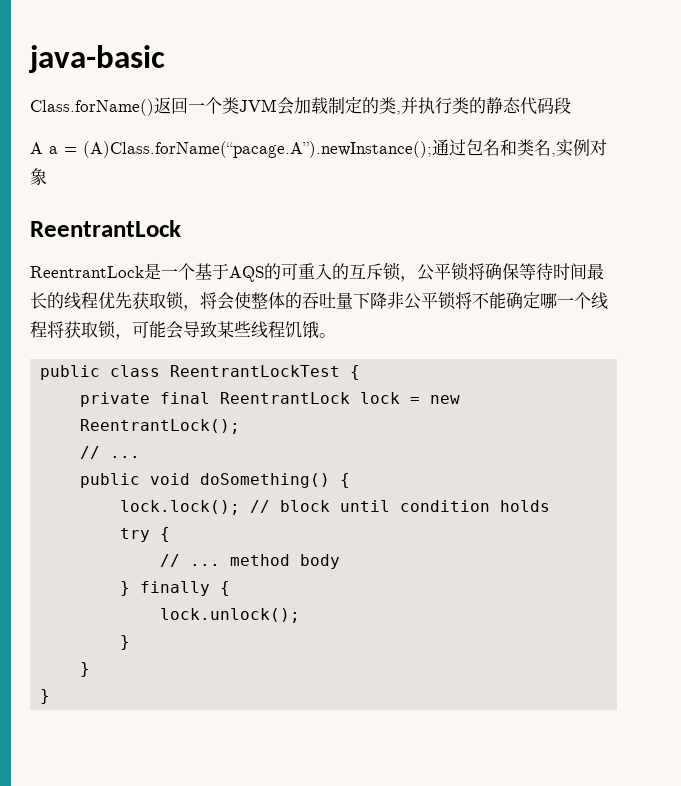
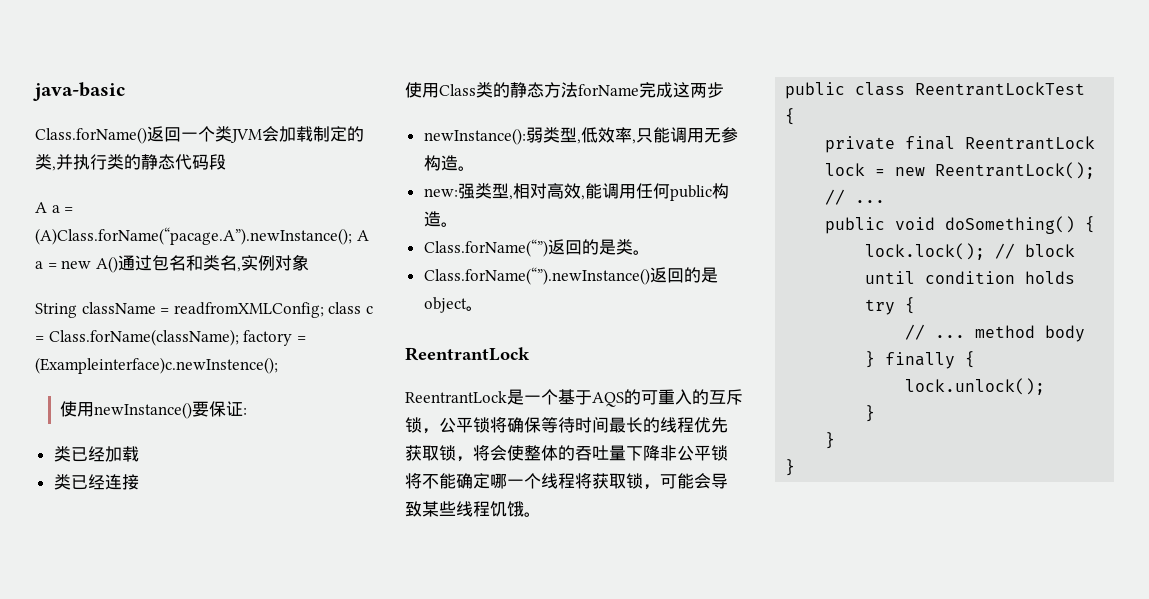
(432, 149) none -> [356,230,369,241] [35,256,118,273] A a = new A()
(47, 176) none -> [35,302,373,318] [35,329,306,346] [35,357,278,374] [60,401,248,419] [53,446,139,462] [53,474,139,490] [405,82,724,98] [423,127,738,145] [423,155,475,171] [423,183,729,201] [423,211,458,227] [423,239,650,257] [423,267,718,285] [423,297,483,313] // String className = readfromXMLConfig; class c = Class.forName(className); factory = (Exampleinterface)c.newInstence(); // 使用newInstance()要保证: // 类已经加载 // 类已经连接 // 使用Class类的静态方法forName完成这两步 // newInstance():弱类型,低效率,只能调用无参构造。 // new:强类型,相对高效,能调用任何public构造。 // Class.forName(“”)返回的是类。 // Class.forName(“”).newInstance()返回的是object。

